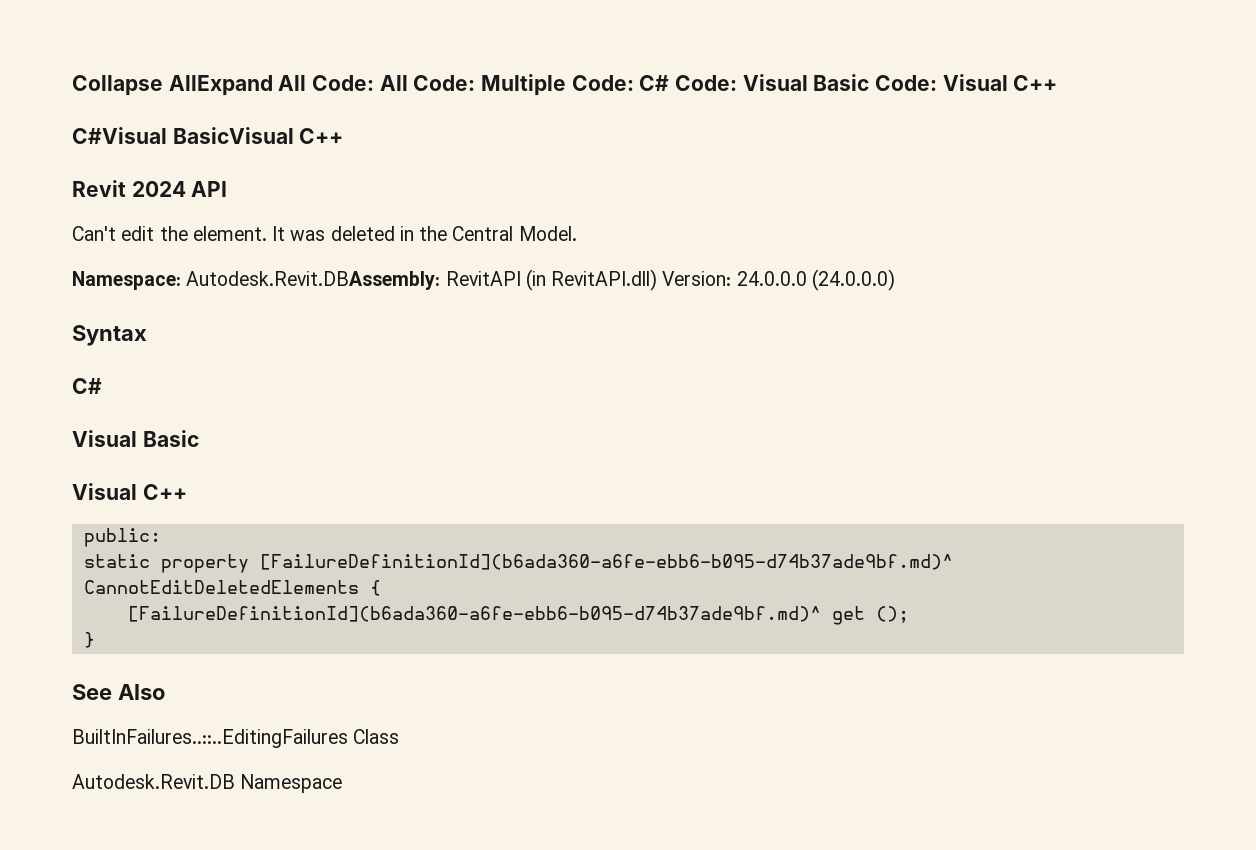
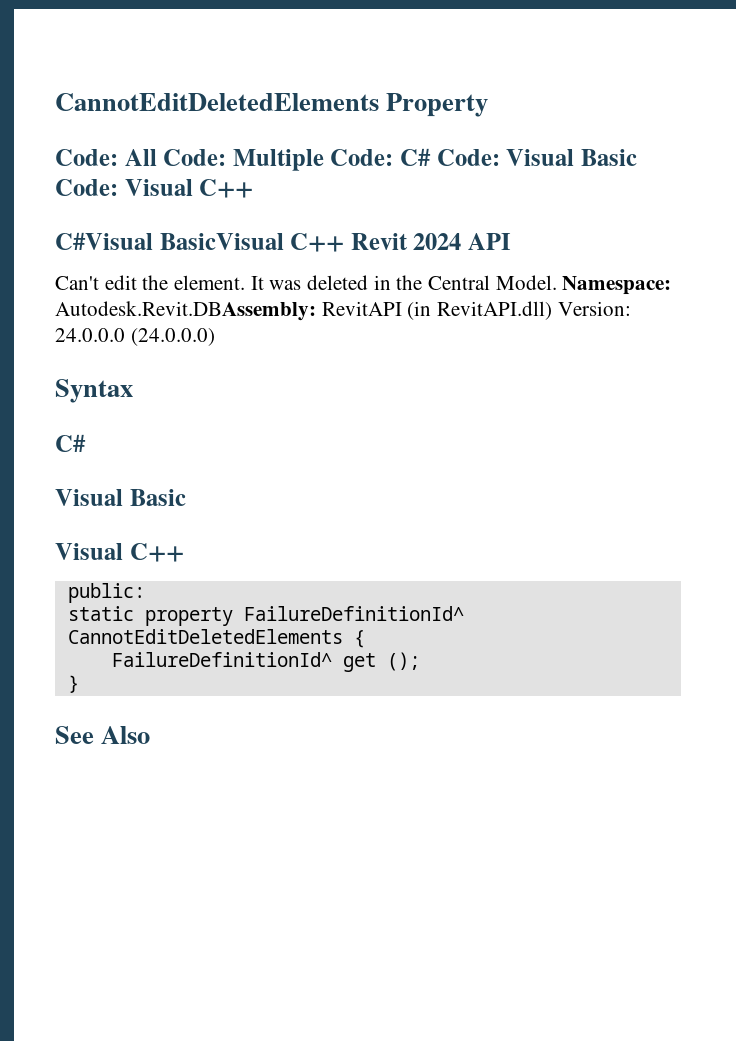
[72,75,307,96] Collapse AllExpand All -> [55,93,489,117] CannotEditDeletedElements Property //
(344, 136) // -> (345, 242) none
(577, 233) // -> (557, 282) none
[259,554,953,570] [FailureDefinitionId](b6ada360-a6fe-ebb6-b095-d74b37ade9bf.md)^ -> [243,606,464,621] FailureDefinitionId^
[127,606,821,622] [FailureDefinitionId](b6ada360-a6fe-ebb6-b095-d74b37ade9bf.md)^ -> [111,652,332,667] FailureDefinitionId^
[72,729,400,748] [72,774,343,793] // BuiltInFailures..::..EditingFailures Class // Autodesk.Revit.DB Namespace -> (151, 735) none

